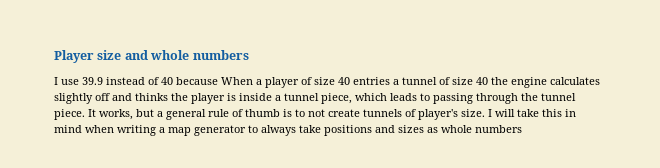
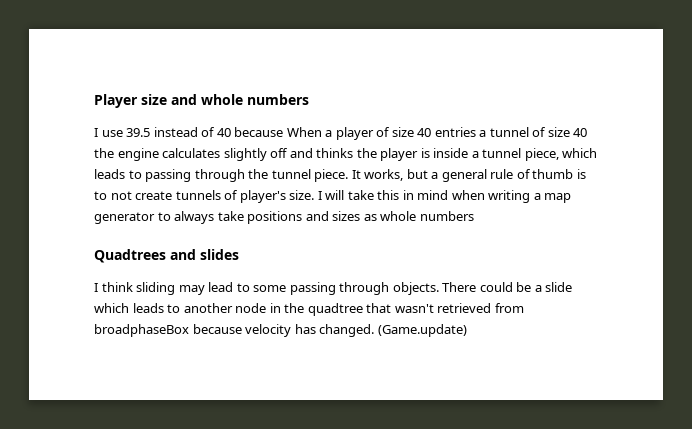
[82,77,103,85] 39.9 -> [126,128,151,137] 39.5
(522, 129) none -> [94,249,239,263] [94,282,573,295] [94,303,524,316] [94,324,467,337] // Quadtrees and slides // I think sliding may lead to some passing through objects. There could be a slide which leads to another node in the quadtree that wasn't retrieved from broadphaseBox because velocity has changed. (Game.update)

